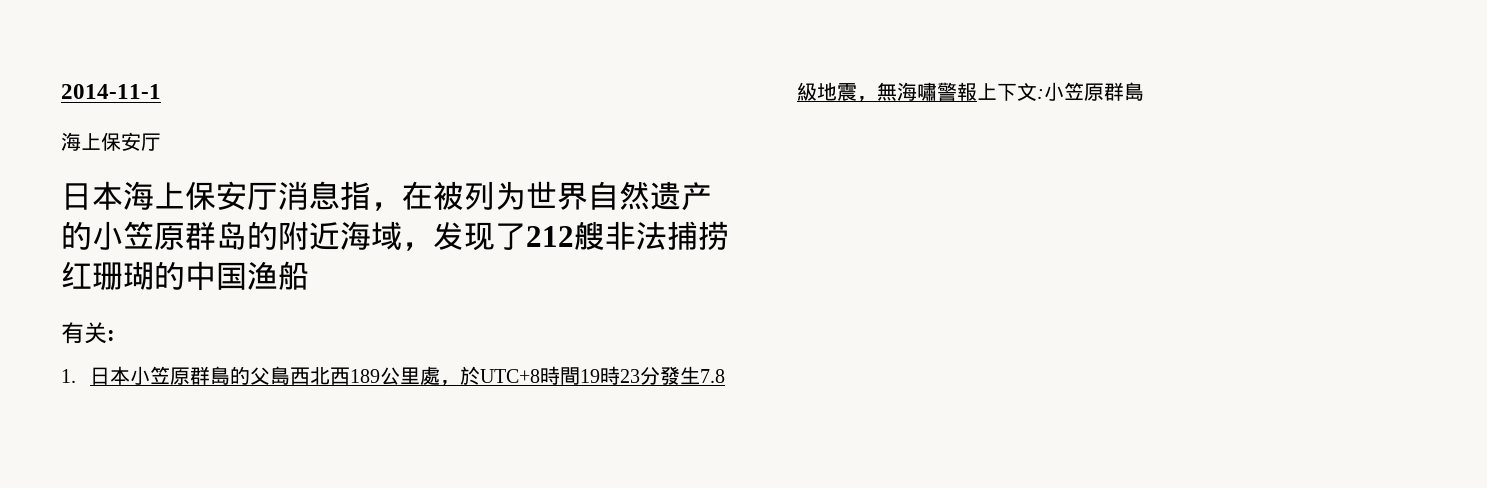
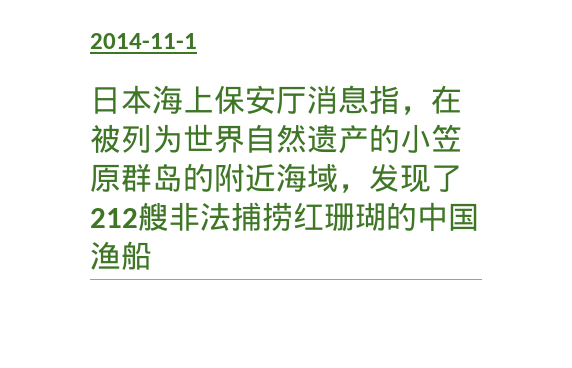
[61,132,161,151] // 海上保安厅 -> (197, 41) none
[61,322,115,344] [61,366,726,386] [797,82,1145,102] // 有关: // 1.日本小笠原群島的父島西北西189公里處，於UTC+8時間19時23分發生7.8級地震，無海嘯警報上下文:小笠原群島 -> (152, 255) none

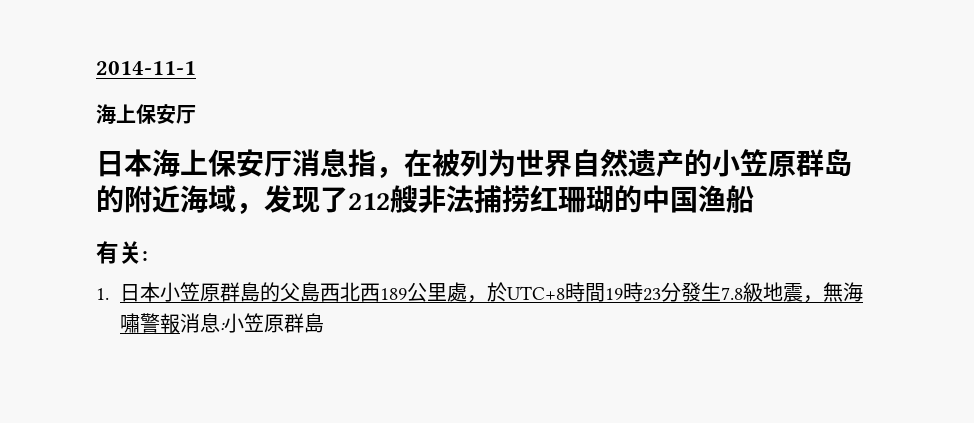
(197, 41) none -> [96,104,196,124] // 海上保安厅
(152, 255) none -> [96,241,148,264] [96,282,863,303] [119,313,324,334] // 有关: // 1.日本小笠原群島的父島西北西189公里處，於UTC+8時間19時23分發生7.8級地震，無海嘯警報消息:小笠原群島

